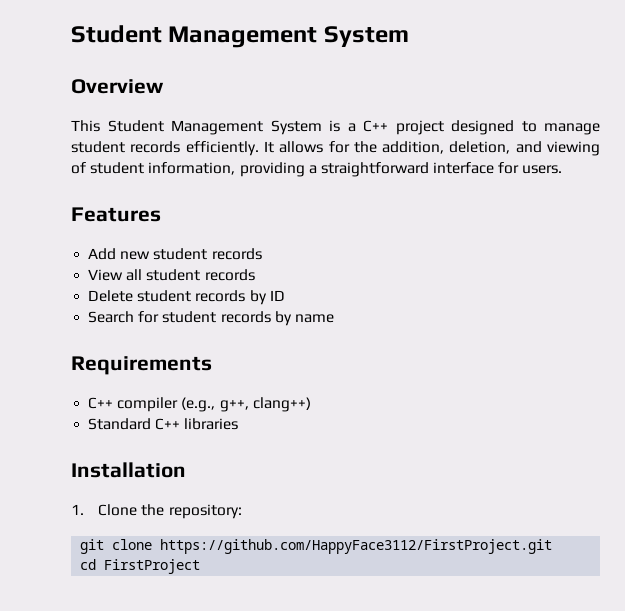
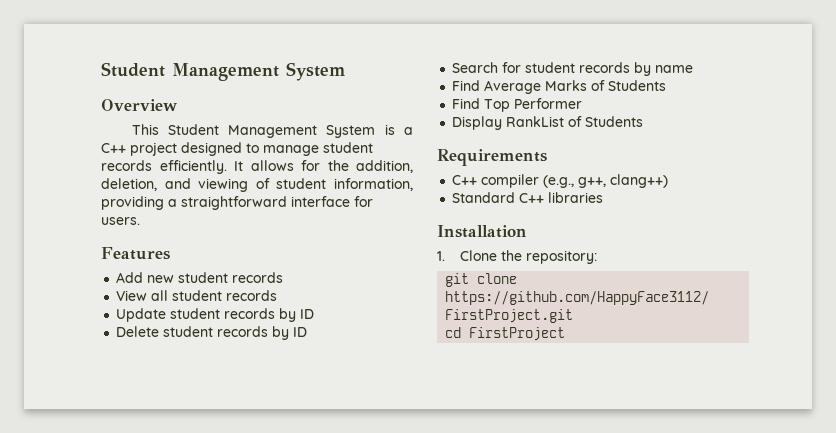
(255, 275) none -> [116,308,315,322] // Update student records by ID
(334, 318) none -> [452,80,667,94] [452,98,583,112] [452,116,644,130] // Find Average Marks of Students // Find Top Performer // Display RankList of Students

